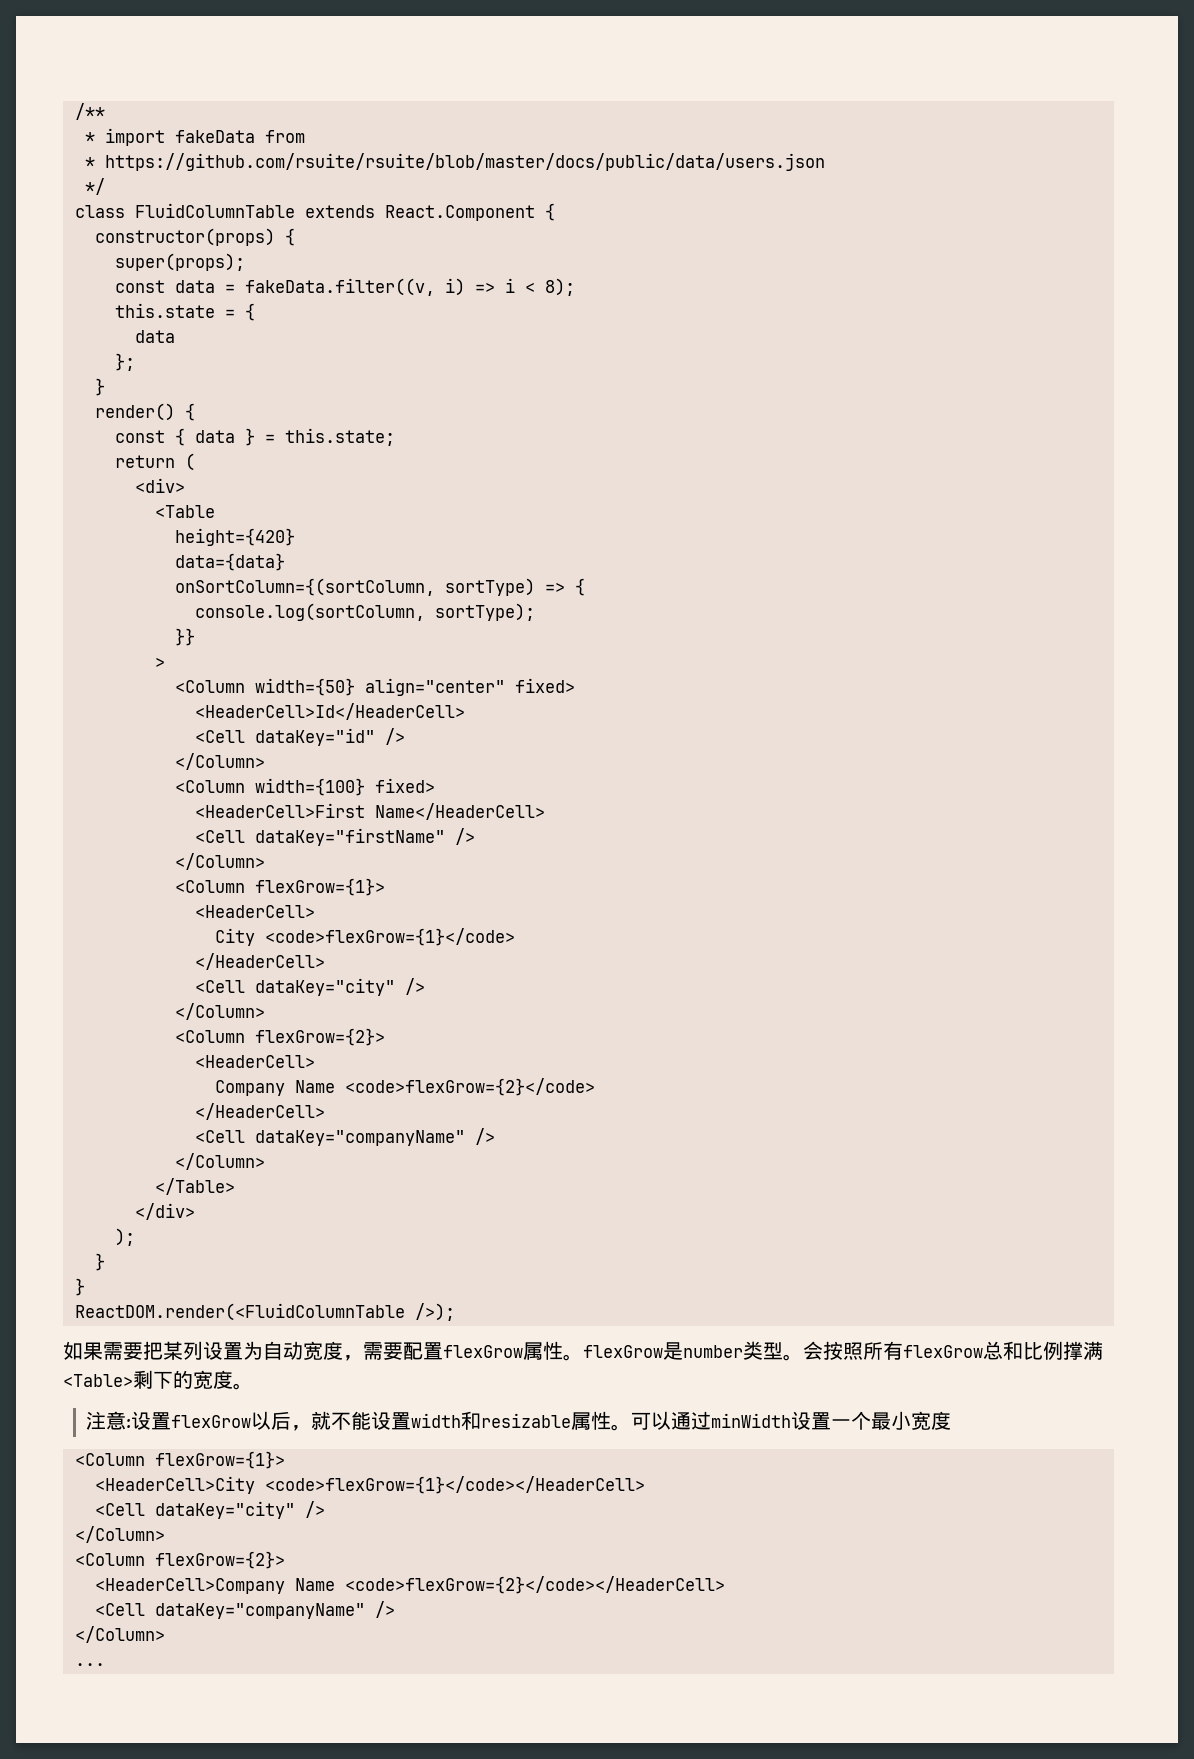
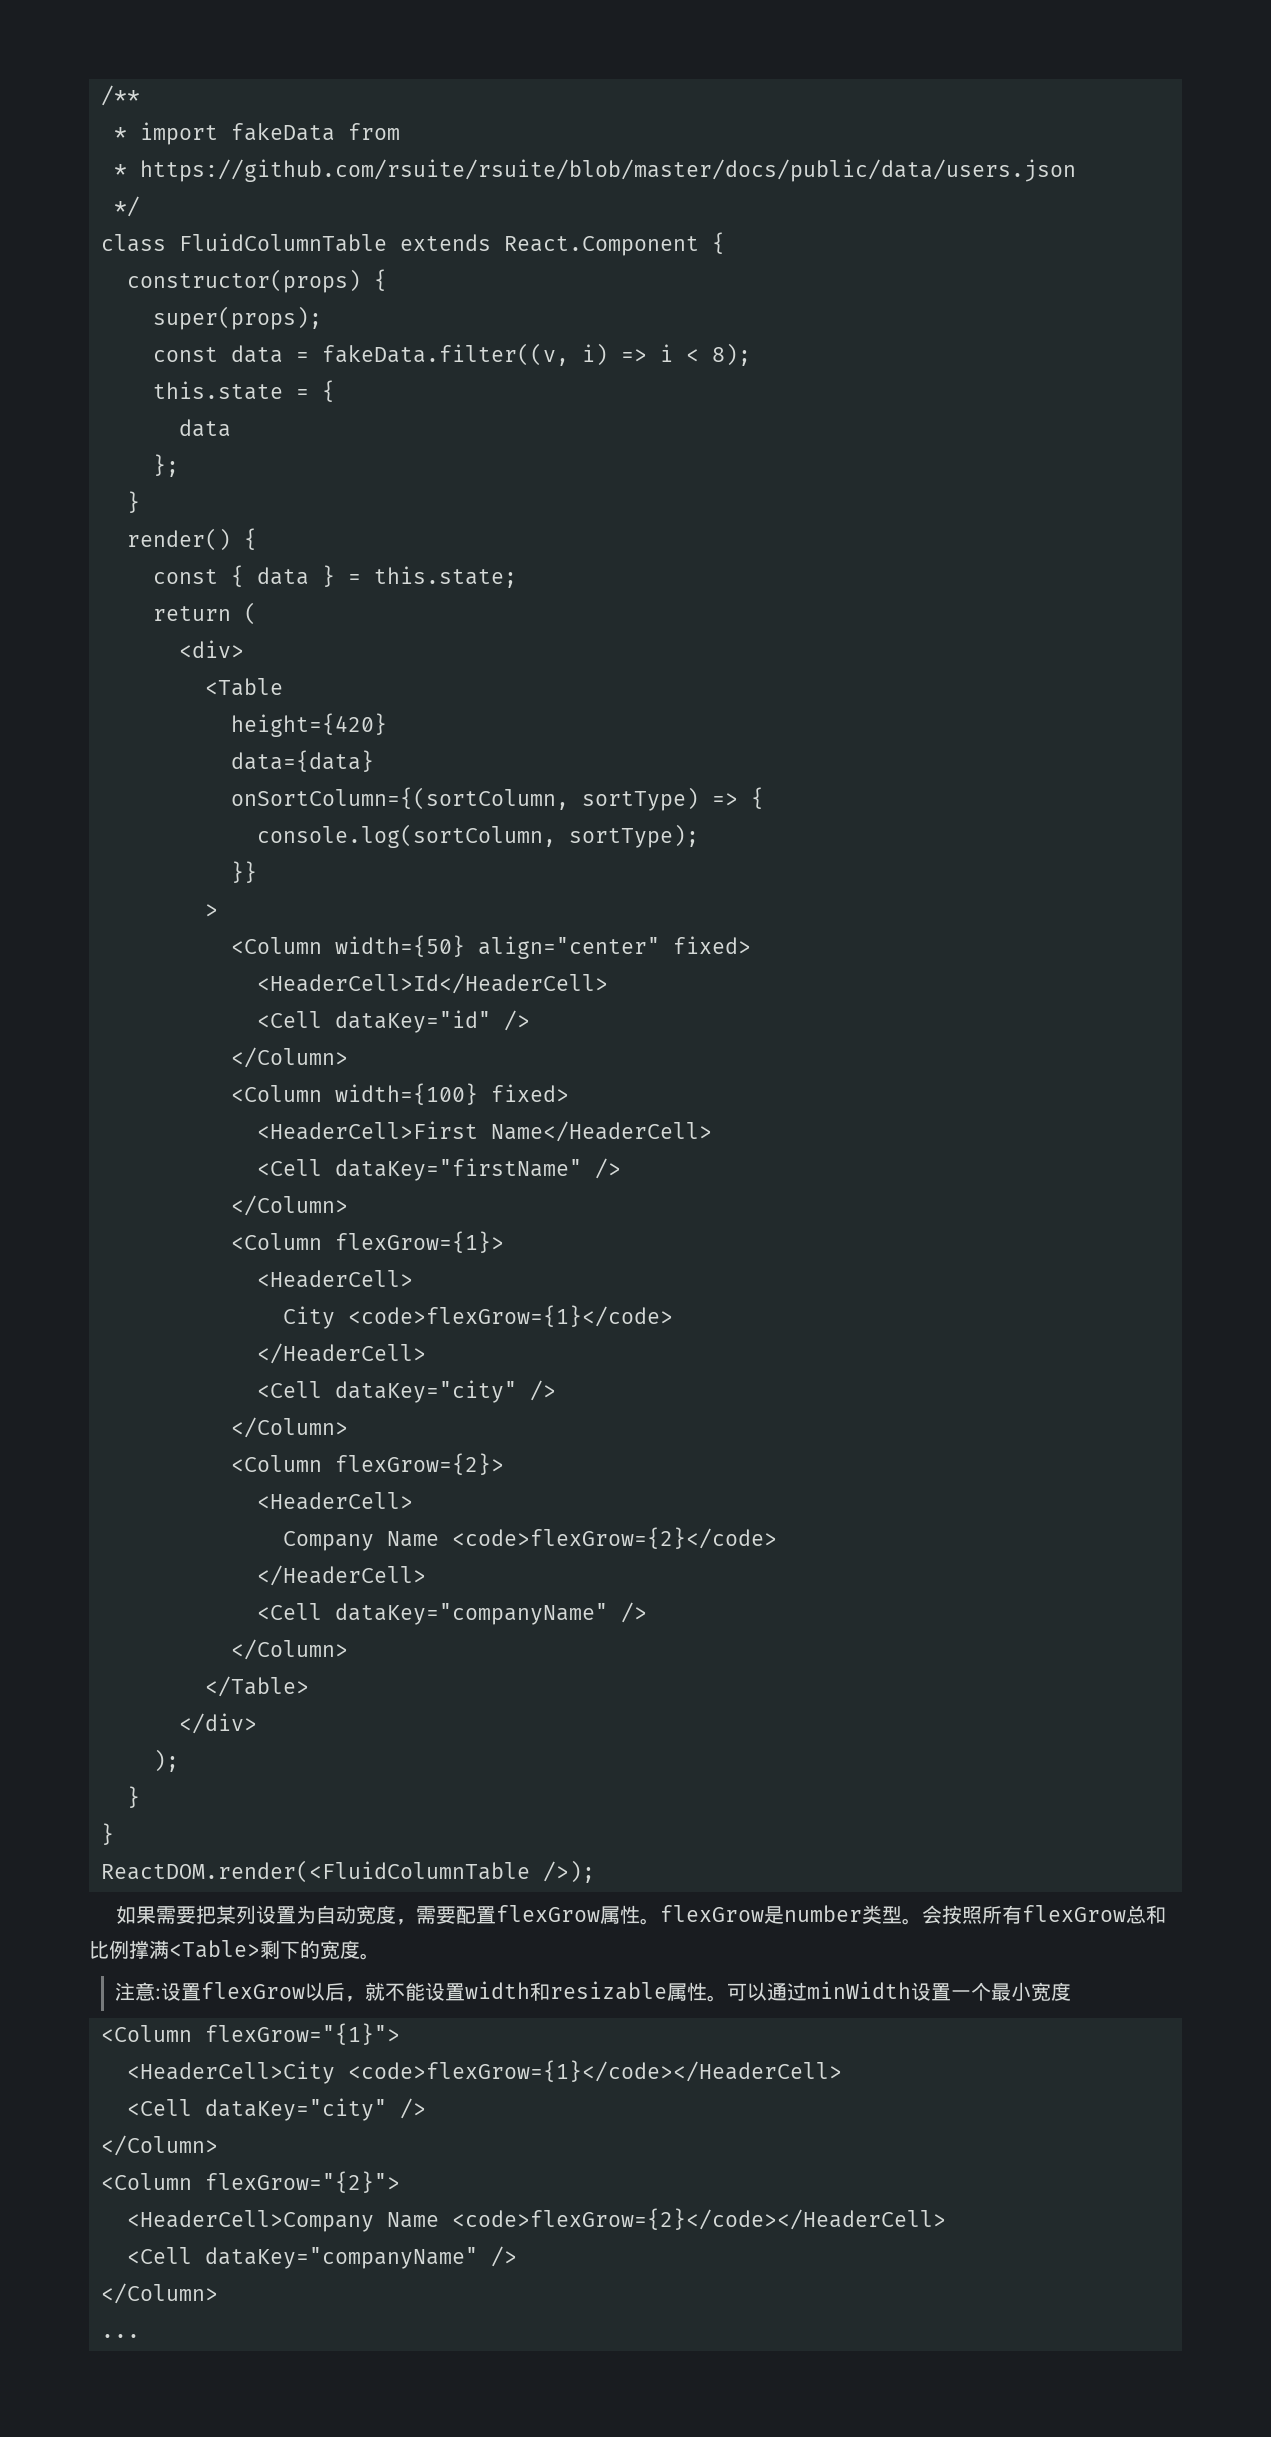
[154,1451,285,1469] flexGrow={1}> -> [205,2023,400,2045] flexGrow="{1}">
[154,1551,285,1569] flexGrow={2}> -> [205,2171,400,2193] flexGrow="{2}">

